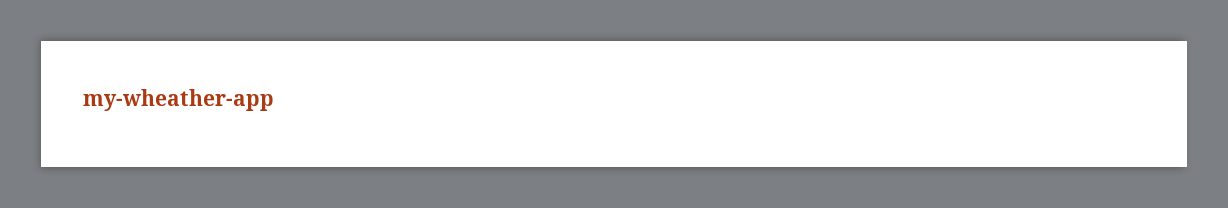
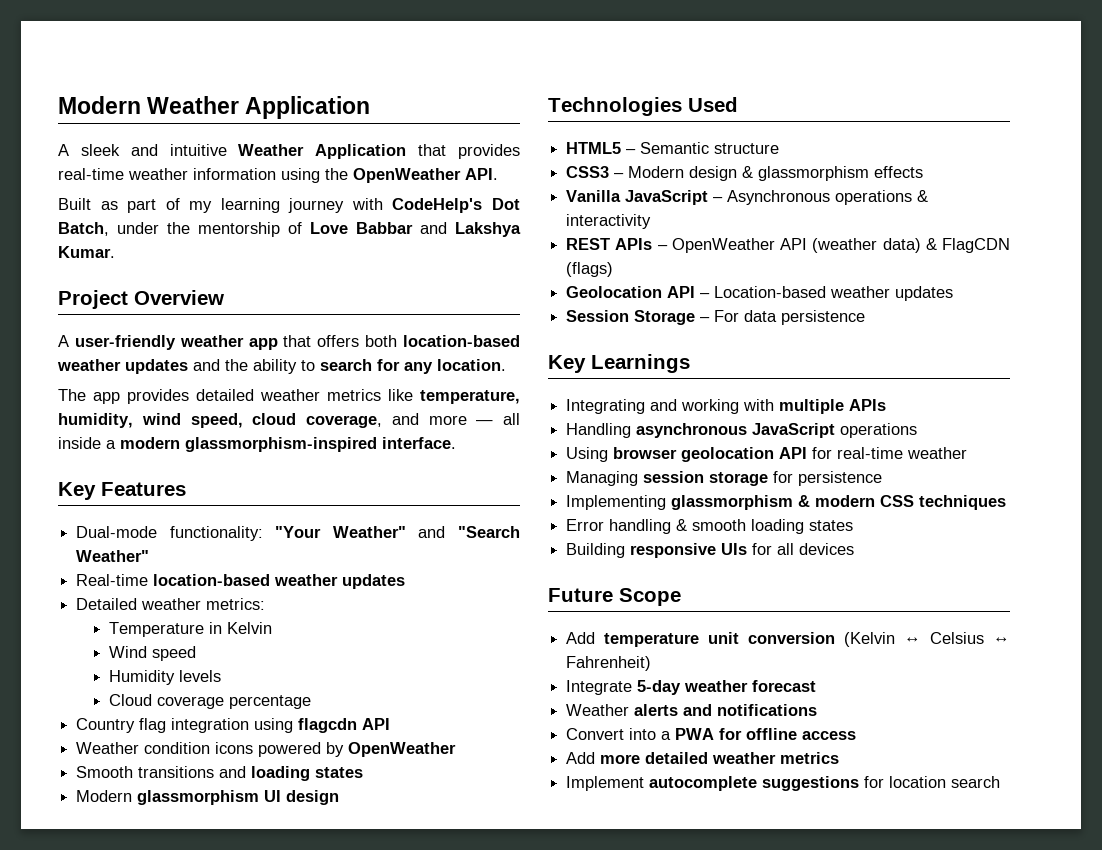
[83,89,274,111] my-wheather-app -> [58,96,371,119] [58,144,520,159] [58,168,498,183] [58,198,520,213] [58,222,521,237] [58,246,115,258] [58,290,224,309] [58,335,520,350] [57,359,506,374] [58,389,520,404] [58,413,520,428] [58,437,456,452] [58,482,186,500] [76,526,520,541] [76,550,150,562] [76,574,406,589] [76,598,266,610] [108,622,272,637] [108,646,196,661] [108,670,221,685] [108,694,311,709] [76,718,391,733] [76,742,457,757] [76,766,364,781] [76,790,340,805] [548,97,738,116] [566,142,780,154] [566,166,924,181] [566,190,929,205] [566,214,652,229] [566,238,1010,253] [566,262,614,277] [566,286,954,301] [566,310,866,325] [548,354,690,373] [566,399,887,414] [566,423,918,438] [566,447,968,462] [566,471,883,486] [566,495,1007,510] [566,519,854,534] [566,543,855,558] [548,588,681,606] [566,632,1011,647] [566,656,652,671] [566,680,817,695] [566,704,818,716] [566,728,857,740] [566,752,840,764] [566,776,1001,791] Modern Weather Application // A sleek and intuitive Weather Application that provides real-time weather information using the OpenWeather API. // Built as part of my learning journey with CodeHelp's Dot Batch, under the mentorship of Love Babbar and Lakshya Kumar. // Project Overview // A user-friendly weather app that offers both location-based weather updates and the ability to search for any location. // The app provides detailed weather metrics like temperature, humidity, wind speed, cloud coverage, and more — all inside a modern glassmorphism-inspired interface. // Key Features // Dual-mode functionality: "Your Weather" and "Search Weather" // Real-time location-based weather updates // Detailed weather metrics: // Temperature in Kelvin // Wind speed // Humidity levels // Cloud coverage percentage // Country flag integration using flagcdn API // Weather condition icons powered by OpenWeather // Smooth transitions and loading states // Modern glassmorphism UI design // Technologies Used // HTML5 – Semantic structure // CSS3 – Modern design & glassmorphism effects // Vanilla JavaScript – Asynchronous operations & interactivity // REST APIs – OpenWeather API (weather data) & FlagCDN (flags) // Geolocation API – Location-based weather updates // Session Storage – For data persistence // Key Learnings // Integrating and working with multiple APIs // Handling asynchronous JavaScript operations // Using browser geolocation API for real-time weather // Managing session storage for persistence // Implementing glassmorphism & modern CSS techniques // Error handling & smooth loading states // Building responsive UIs for all devices // Future Scope // Add temperature unit conversion (Kelvin ↔ Celsius ↔ Fahrenheit) // Integrate 5-day weather forecast // Weather alerts and notifications // Convert into a PWA for offline access // Add more detailed weather metrics // Implement autocomplete suggestions for location search

